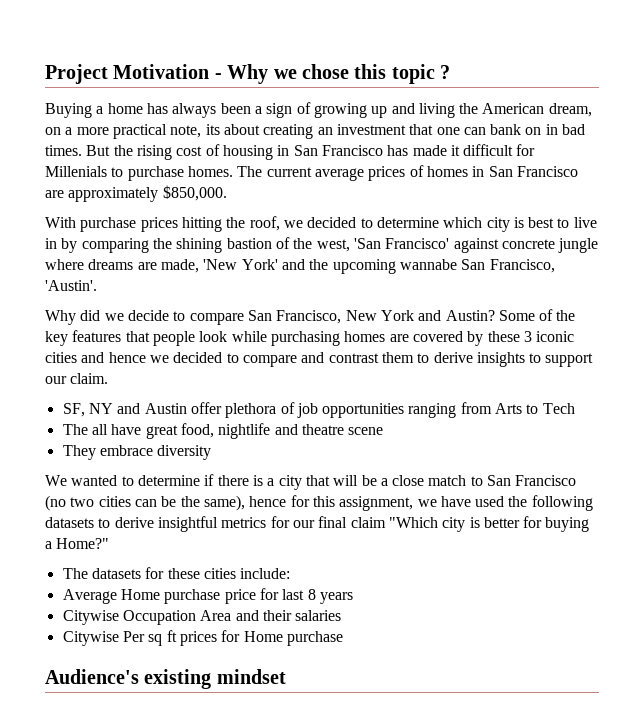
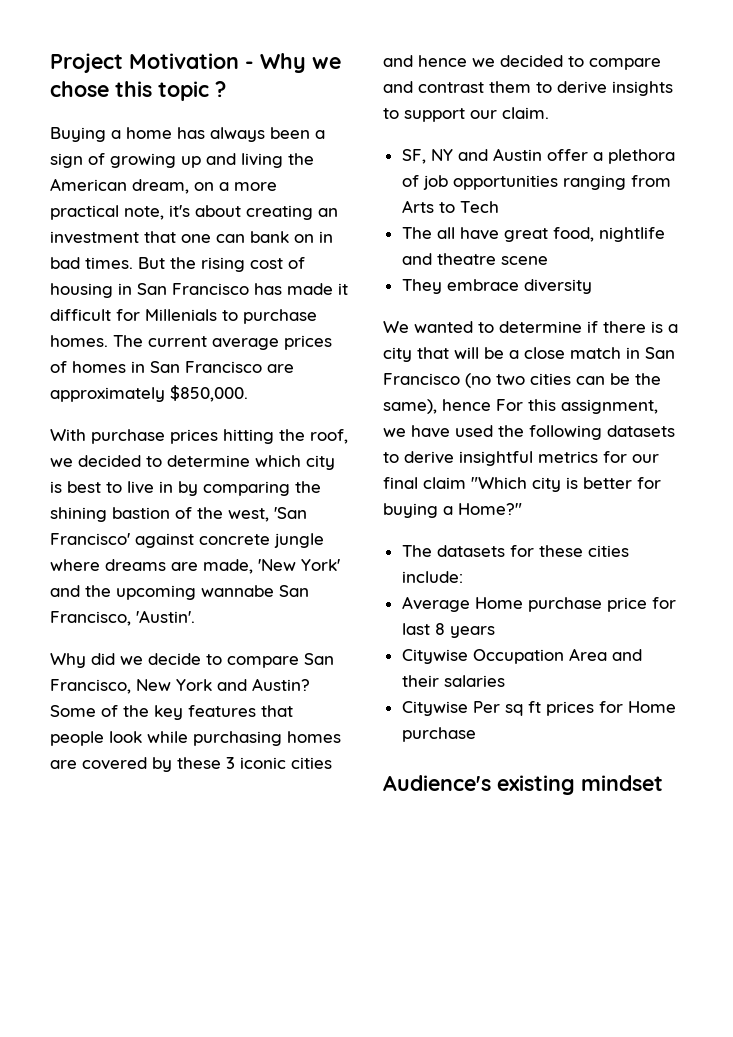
[205,124,220,135] its -> [169,205,190,217] it's
(222, 408) none -> [592,152,603,161] a
[470,476,483,486] to -> [626,347,640,359] in
[290,495,310,507] for -> [496,399,523,411] For

